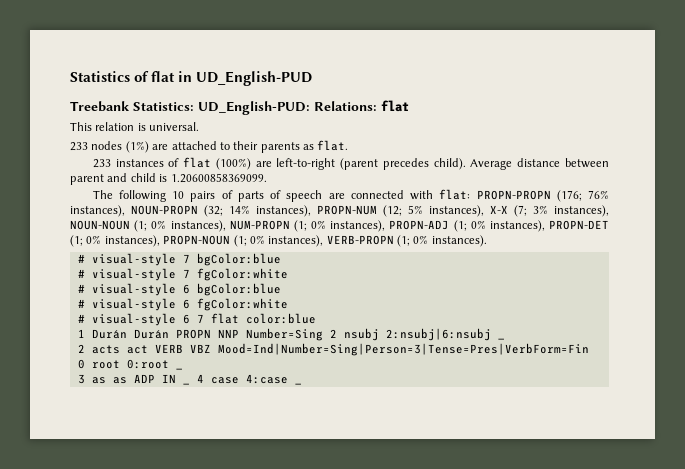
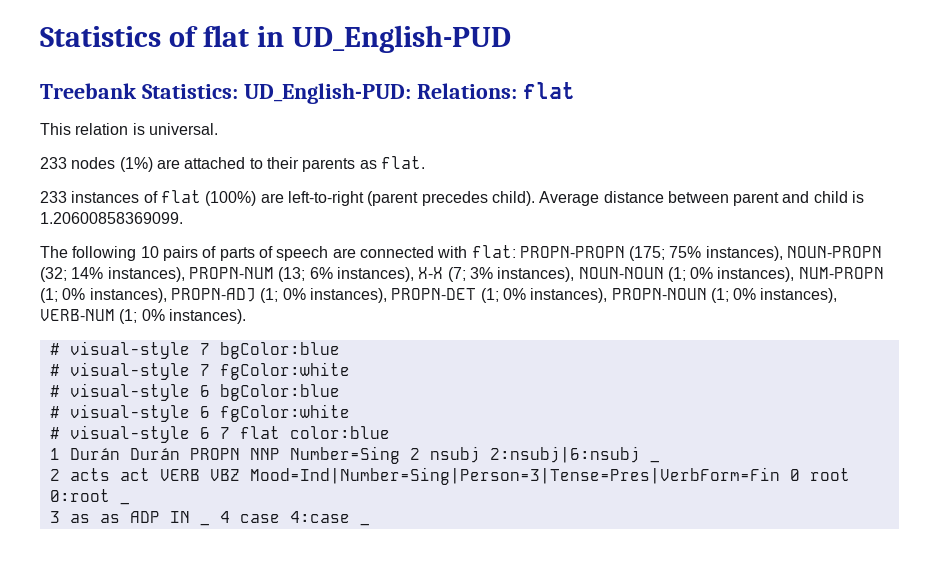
[556,190,609,202] (176; 76% -> [629,246,702,261] (175; 75%
[383,205,423,217] (12; 5% -> [278,267,333,282] (13; 6%
[326,235,394,245] VERB-PROPN -> [40,309,115,321] VERB-NUM

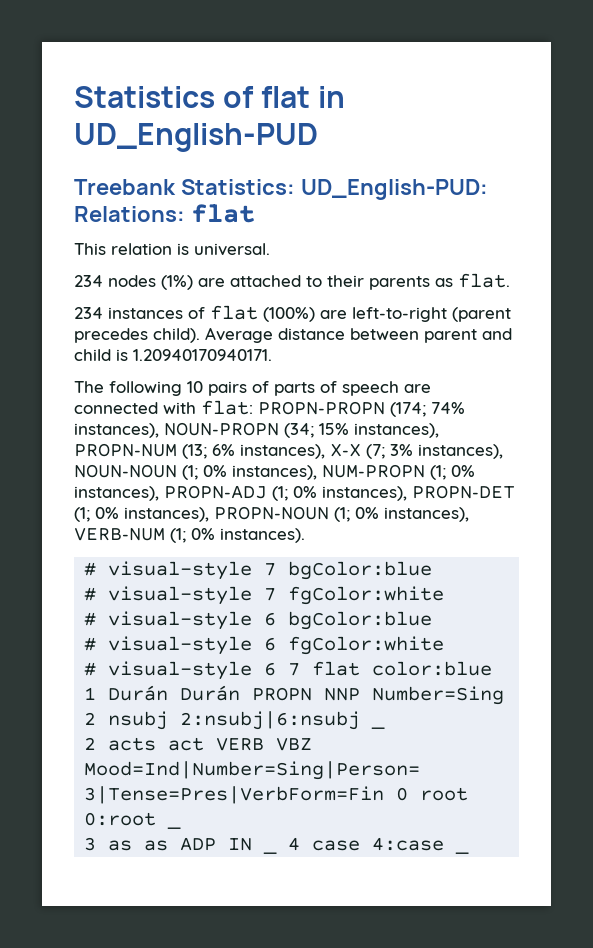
[40,157,67,169] 233 -> [74,275,103,287] 234
[40,191,67,203] 233 -> [74,307,103,319] 234
[40,212,183,224] 1.20600858369099. -> [133,349,272,361] 1.20940170940171.
[629,246,883,261] [40,267,104,282] (175; 75% instances), NOUN-PROPN (32; 14% -> [390,402,465,417] [74,422,349,438] (174; 74% instances), NOUN-PROPN (34; 15%

